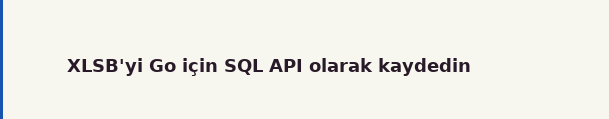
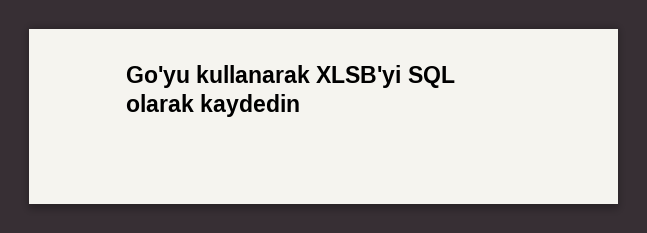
[67,58,303,76] XLSB'yi Go için SQL API -> [126,65,455,88] Go'yu kullanarak XLSB'yi SQL

